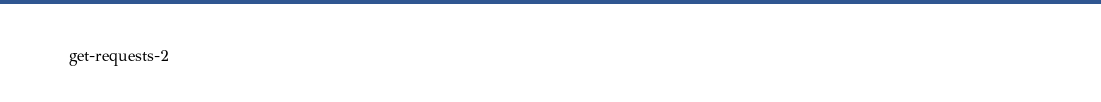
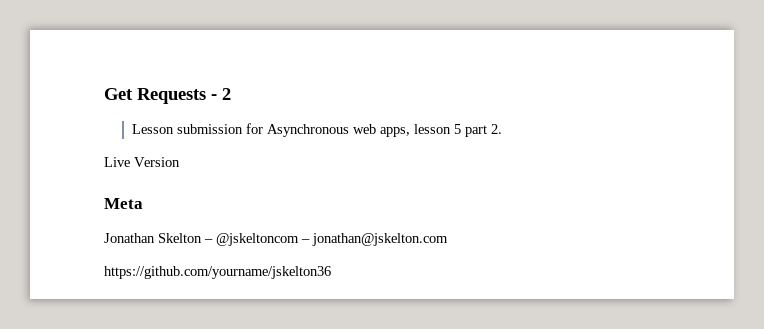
[69,50,169,66] get-requests-2 -> [104,88,231,104] [132,123,503,137] [104,157,180,167] [104,198,143,209] [104,233,448,246] [104,266,331,279] Get Requests - 2 // Lesson submission for Asynchronous web apps, lesson 5 part 2. // Live Version // Meta // Jonathan Skelton – @jskeltoncom – jonathan@jskelton.com // https://github.com/yourname/jskelton36

